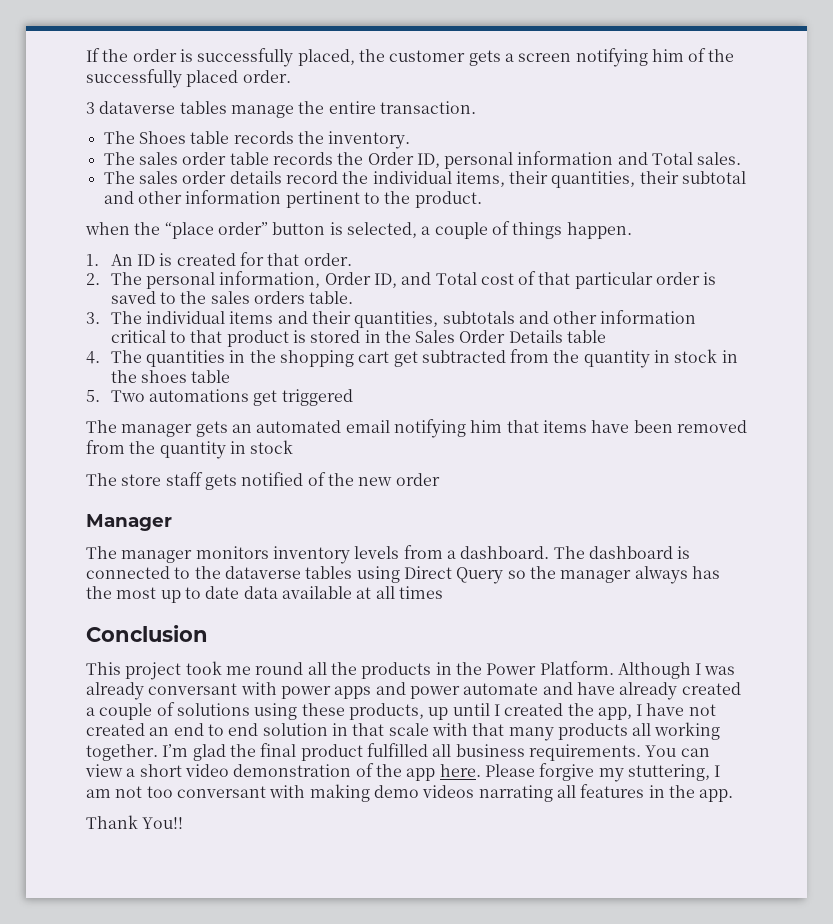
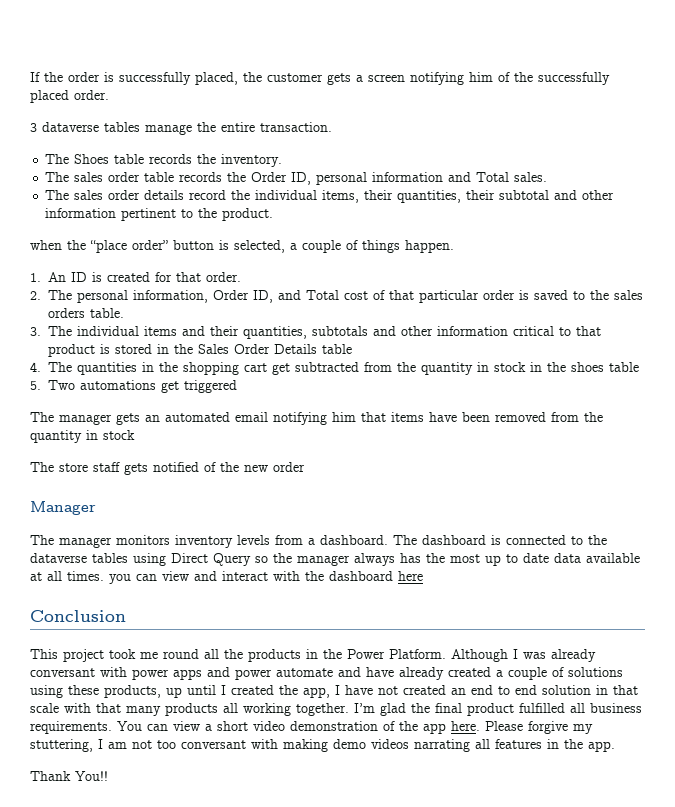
[398,586,443,599] times -> [67,571,423,584] times. you can view and interact with the dashboard here

